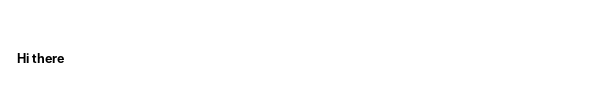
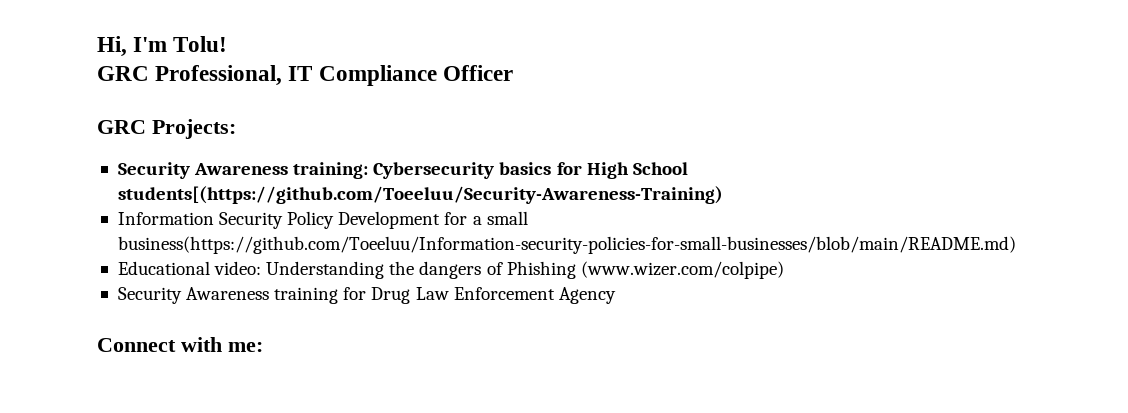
[17,53,65,63] Hi there -> [97,36,228,57] [97,65,513,86] [97,119,236,139] [117,162,688,179] [117,186,723,204] [117,211,528,229] [117,236,1016,254] [117,261,784,279] [117,287,616,304] [97,337,263,352] Hi, I'm Tolu! // GRC Professional, IT Compliance Officer // GRC Projects: // Security Awareness training: Cybersecurity basics for High School students[(https://github.com/Toeeluu/Security-Awareness-Training) // Information Security Policy Development for a small business(https://github.com/Toeeluu/Information-security-policies-for-small-businesses/blob/main/README.md) // Educational video: Understanding the dangers of Phishing (www.wizer.com/colpipe) // Security Awareness training for Drug Law Enforcement Agency // Connect with me:

